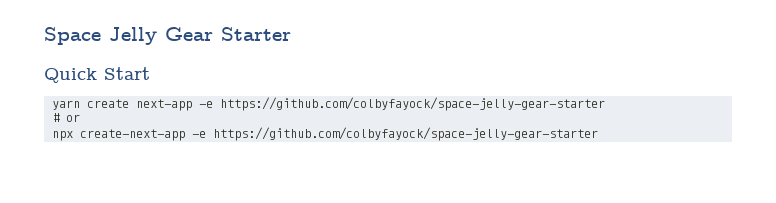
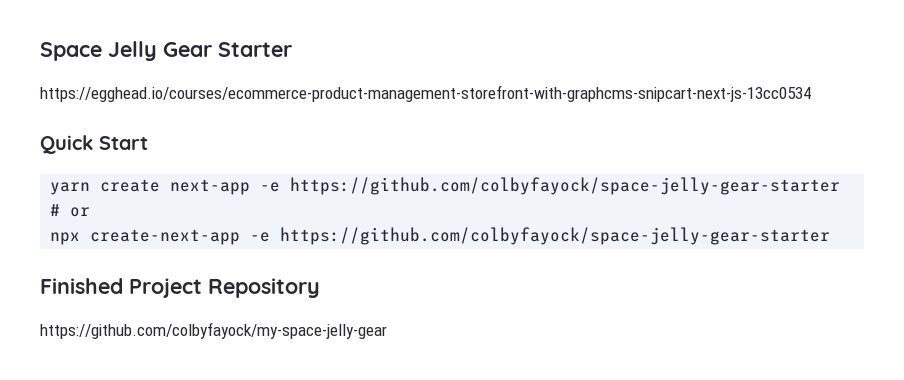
(291, 34) none -> [40,85,811,102] // https://egghead.io/courses/ecommerce-product-management-storefront-with-graphcms-snipcart-next-js-13cc0534
(599, 134) none -> [40,278,320,298] [40,322,387,339] // Finished Project Repository // https://github.com/colbyfayock/my-space-jelly-gear

